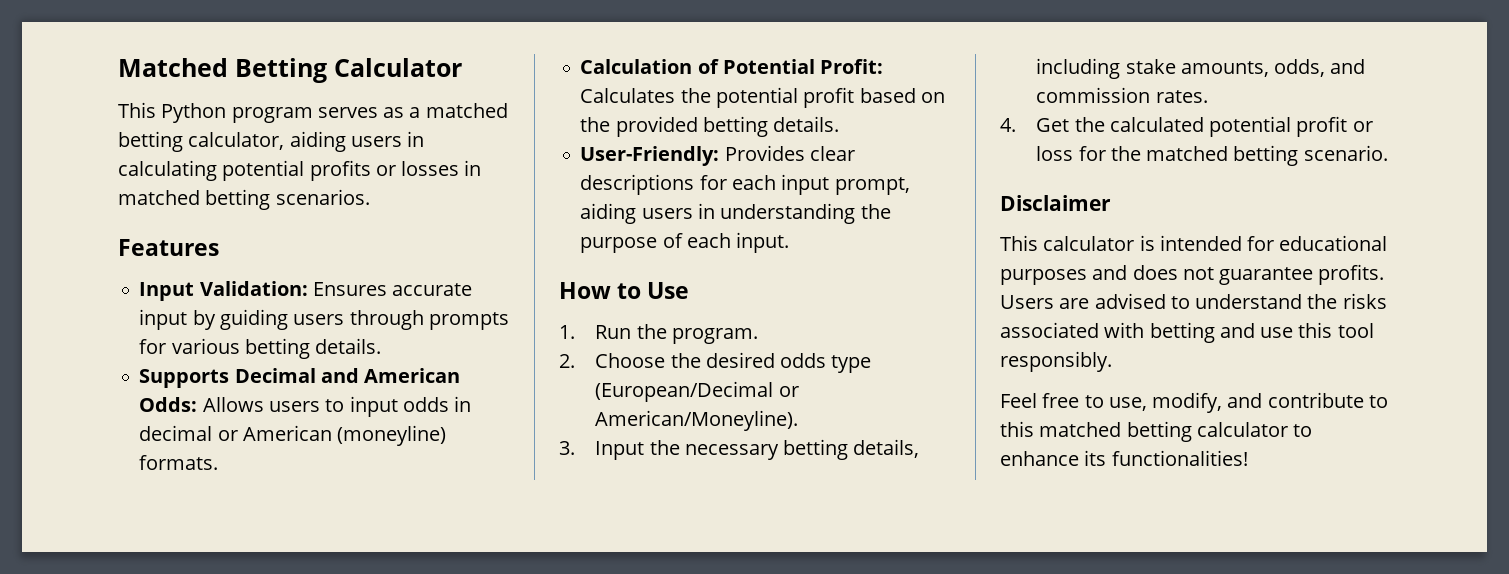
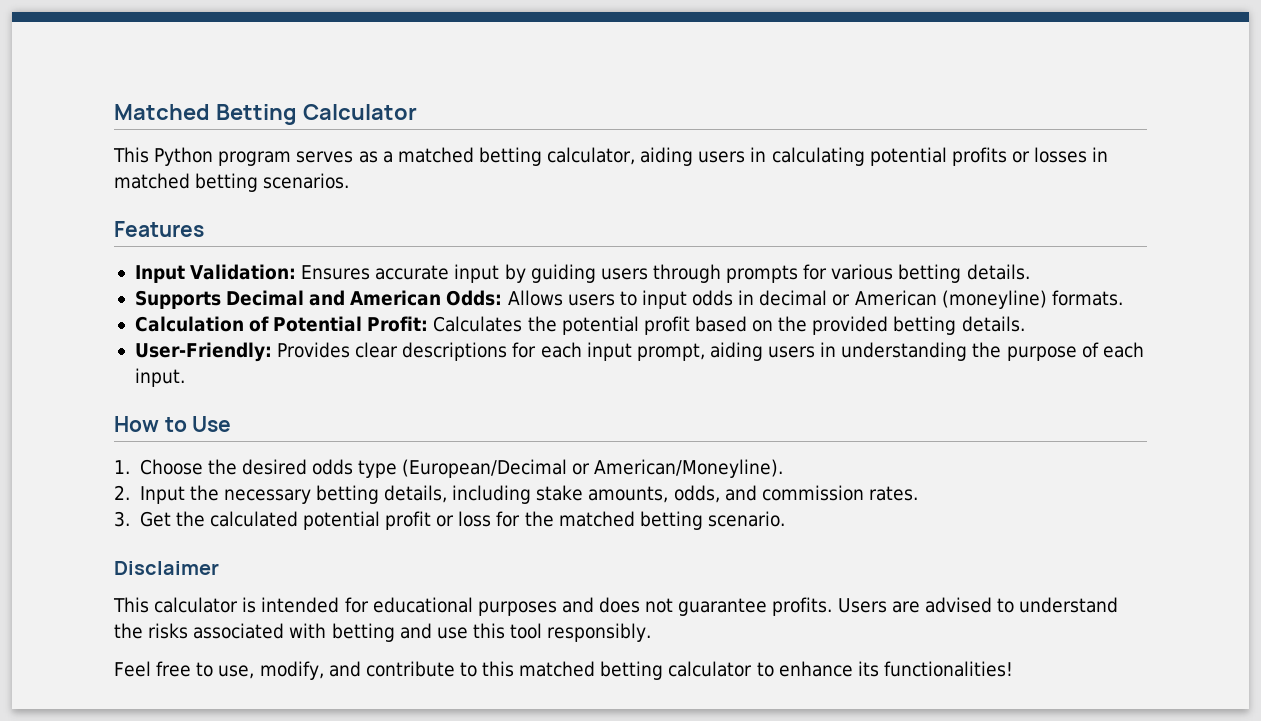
[595,324,758,344] [559,354,575,368] Run the program. // 2. -> (130, 467) none
[559,441,575,455] 3. -> [114,485,130,500] 2.
[1000,118,1016,132] 4. -> [114,511,130,527] 3.

